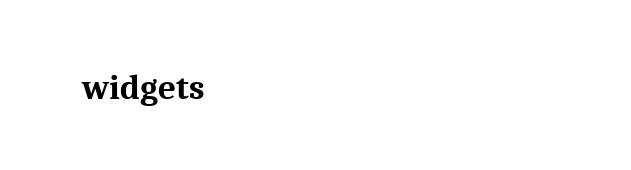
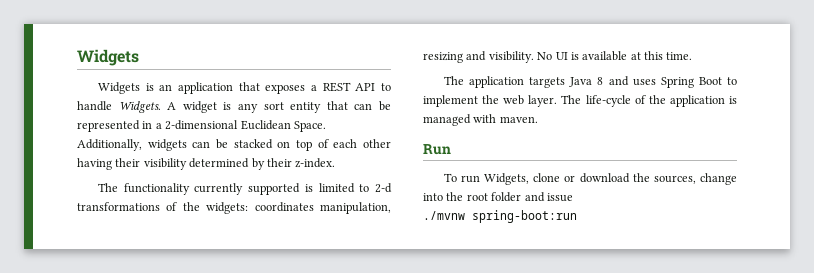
[81,74,205,106] widgets -> [77,49,139,66] [97,82,392,94] [77,101,391,113] [77,120,326,132] [77,139,391,151] [77,158,336,170] [97,183,392,195] [77,202,391,214] [423,51,693,63] [443,76,737,88] [423,95,737,107] [423,114,538,126] [423,144,451,155] [443,173,737,185] [423,192,573,202] [423,210,577,223] Widgets // Widgets is an application that exposes a REST API to handle Widgets. A widget is any sort entity that can be represented in a 2-dimensional Euclidean Space. Additionally, widgets can be stacked on top of each other having their visibility determined by their z-index. // The functionality currently supported is limited to 2-d transformations of the widgets: coordinates manipulation, resizing and visibility. No UI is available at this time. // The application targets Java 8 and uses Spring Boot to implement the web layer. The life-cycle of the application is managed with maven. // Run // To run Widgets, clone or download the sources, change into the root folder and issue // ./mvnw spring-boot:run

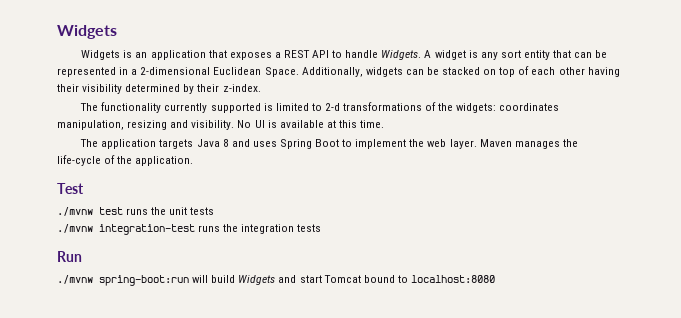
[561,95,737,107] [423,114,538,126] [423,144,451,155] [443,173,737,185] [423,192,573,202] [423,210,577,223] The life-cycle of the application is managed with maven. // Run // To run Widgets, clone or download the sources, change into the root folder and issue // ./mvnw spring-boot:run -> [479,139,578,149] [57,155,194,166] [57,183,84,194] [57,207,215,216] [57,224,322,235] [57,251,82,262] [57,275,495,286] Maven manages the life-cycle of the application. // Test // ./mvnw test runs the unit tests // ./mvnw integration-test runs the integration tests // Run // ./mvnw spring-boot:run will build Widgets and start Tomcat bound to localhost:8080

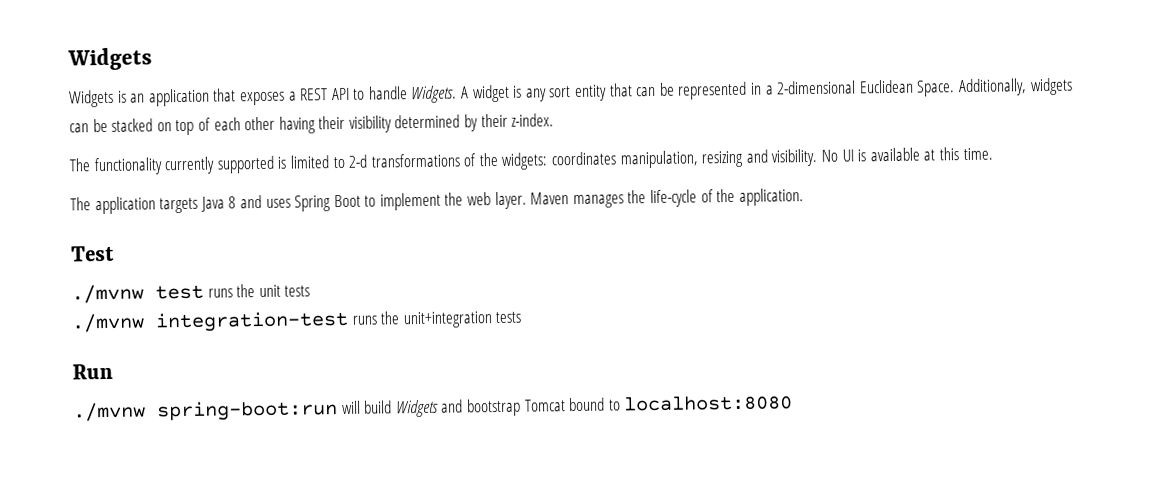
[241,224,295,234] integration -> [402,311,493,329] unit+integration
[299,275,322,283] start -> [465,398,521,417] bootstrap

